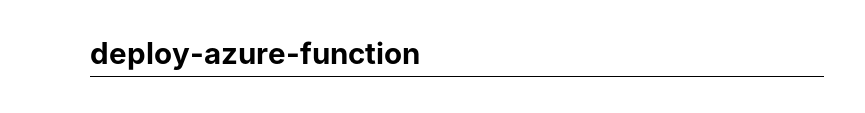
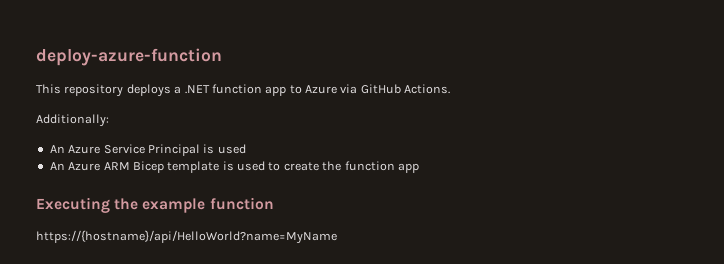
(420, 55) none -> [36,84,451,97] [36,114,109,127] [49,144,246,156] [49,161,419,173] [36,197,274,213] [36,230,337,244] // This repository deploys a .NET function app to Azure via GitHub Actions. // Additionally: // An Azure Service Principal is used // An Azure ARM Bicep template is used to create the function app // Executing the example function // https://{hostname}/api/HelloWorld?name=MyName

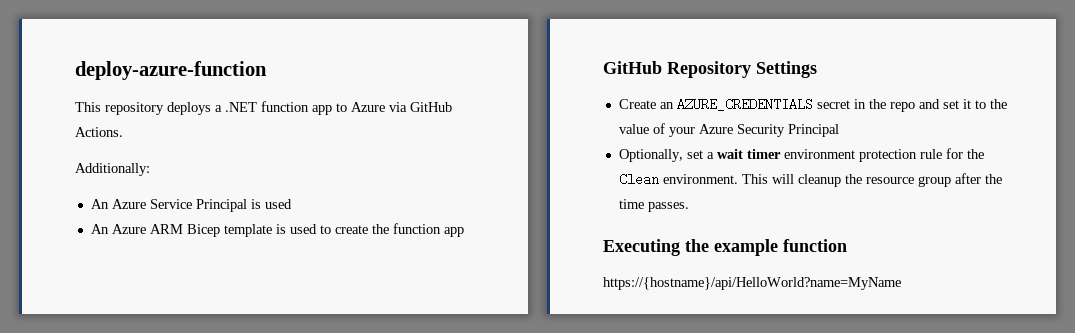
(419, 168) none -> [603,61,817,78] [618,98,1007,112] [618,123,839,137] [618,148,984,162] [618,173,1002,187] [618,199,689,212] // GitHub Repository Settings // Create an AZURE_CREDENTIALS secret in the repo and set it to the value of your Azure Security Principal // Optionally, set a wait timer environment protection rule for the Clean environment. This will cleanup the resource group after the time passes.

